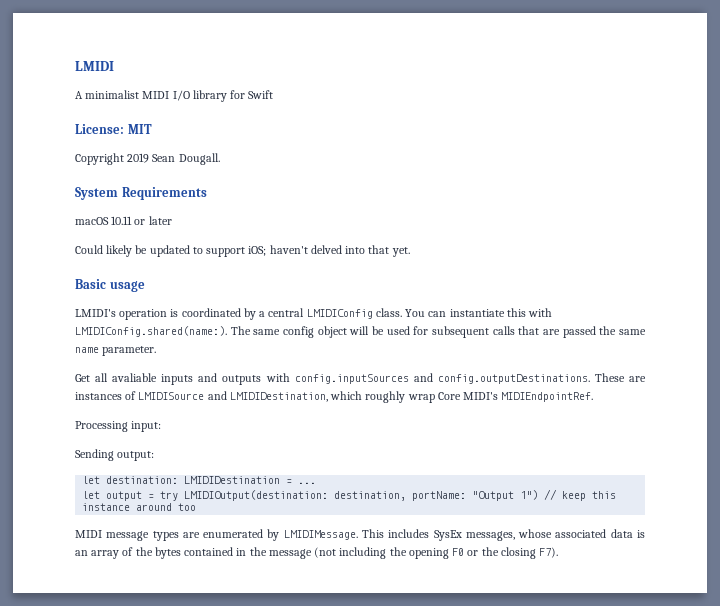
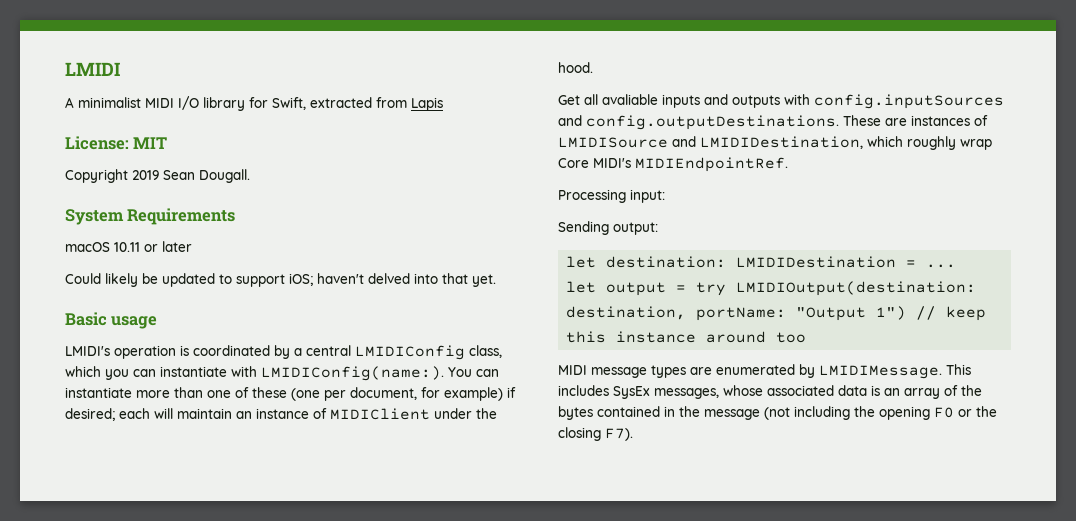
[248,90,274,99] Swift -> [272,97,443,111] Swift, extracted from Lapis
[375,308,553,317] [75,326,646,338] [75,346,157,356] class. You can instantiate this with LMIDIConfig.shared(name:). The same config object will be used for subsequent calls that are passed the same name parameter. -> [469,345,502,358] [65,366,499,381] [65,387,516,401] [65,408,497,421] [558,62,593,73] class, which you can instantiate with LMIDIConfig(name:). You can instantiate more than one of these (one per document, for example) if desired; each will maintain an instance of MIDIClient under the hood.

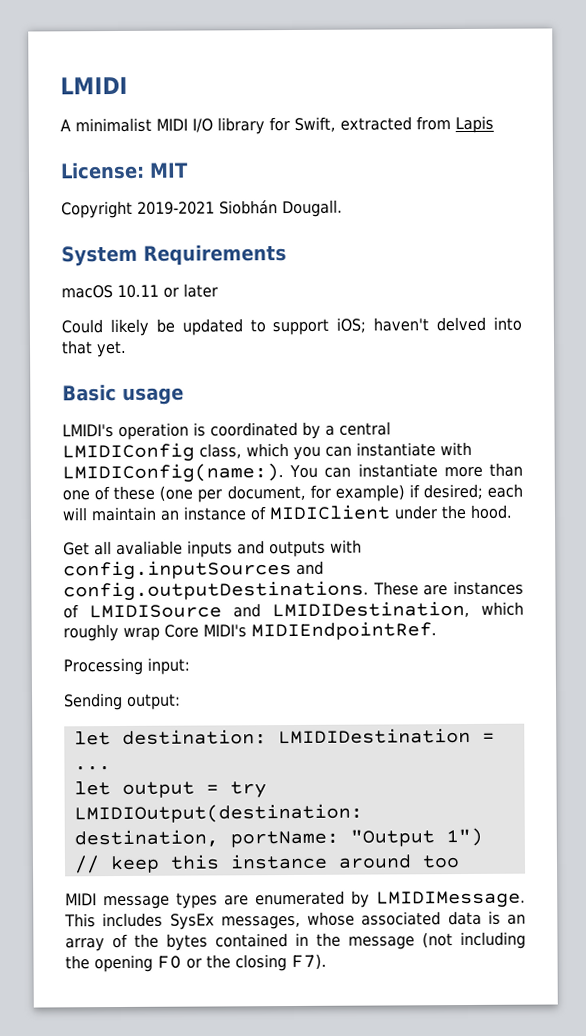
[132,170,195,180] 2019 Sean -> [137,200,278,215] 2019-2021 Siobhán

